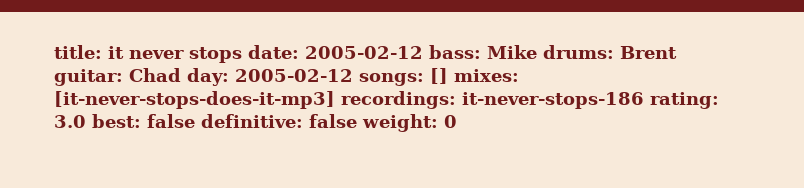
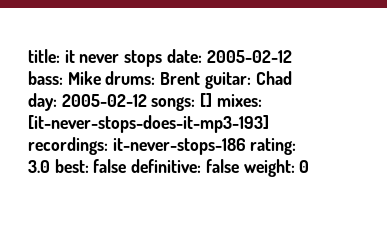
[54,91,335,109] [it-never-stops-does-it-mp3] -> [28,115,269,133] [it-never-stops-does-it-mp3-193]

